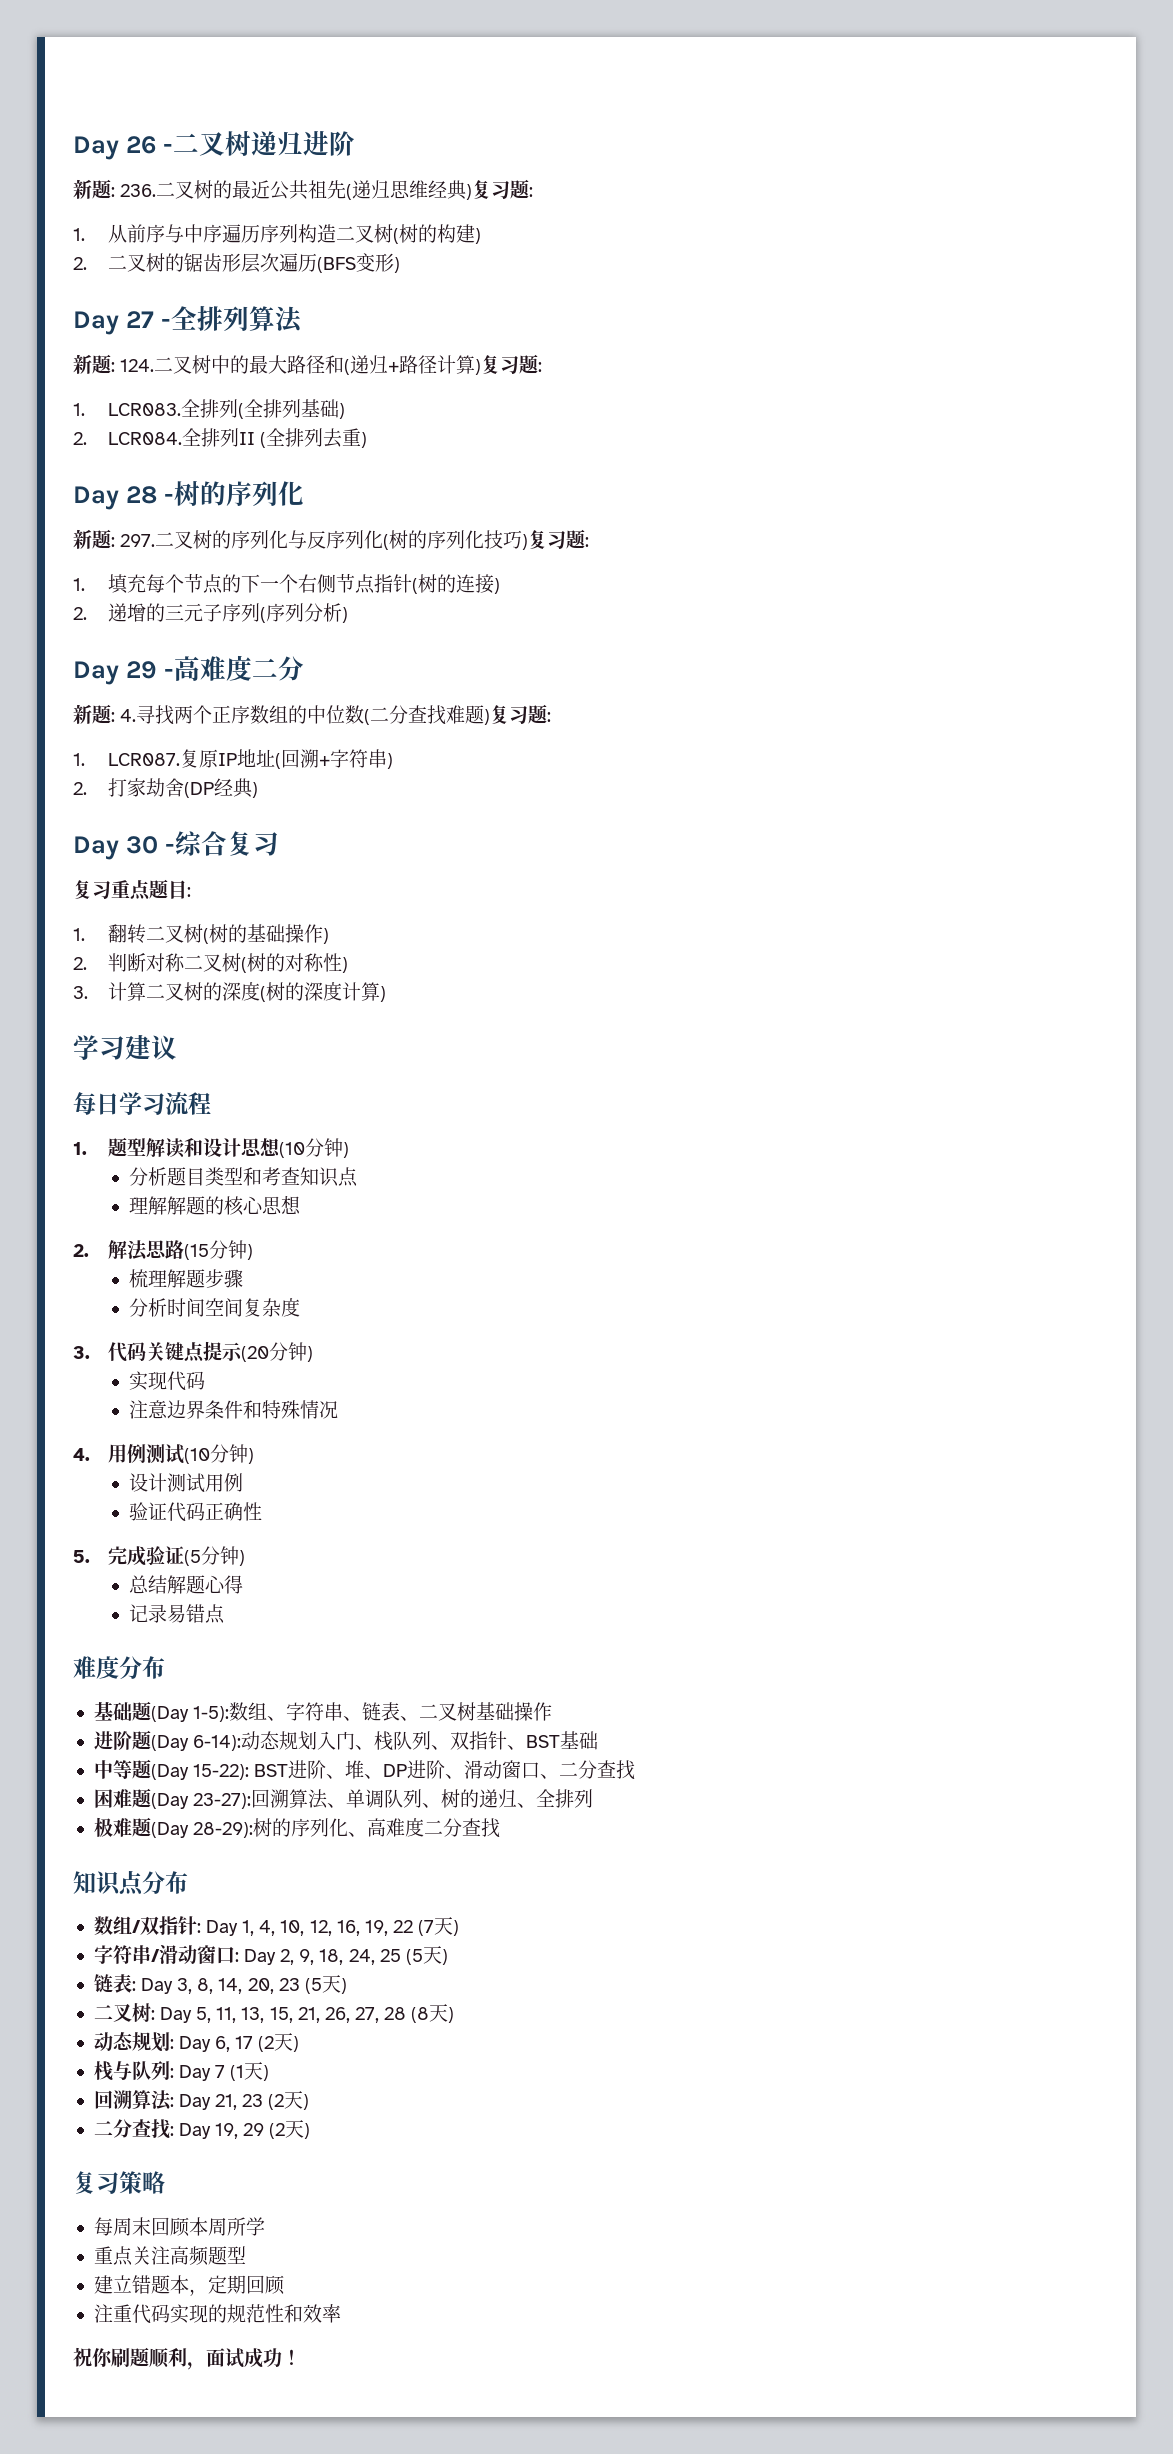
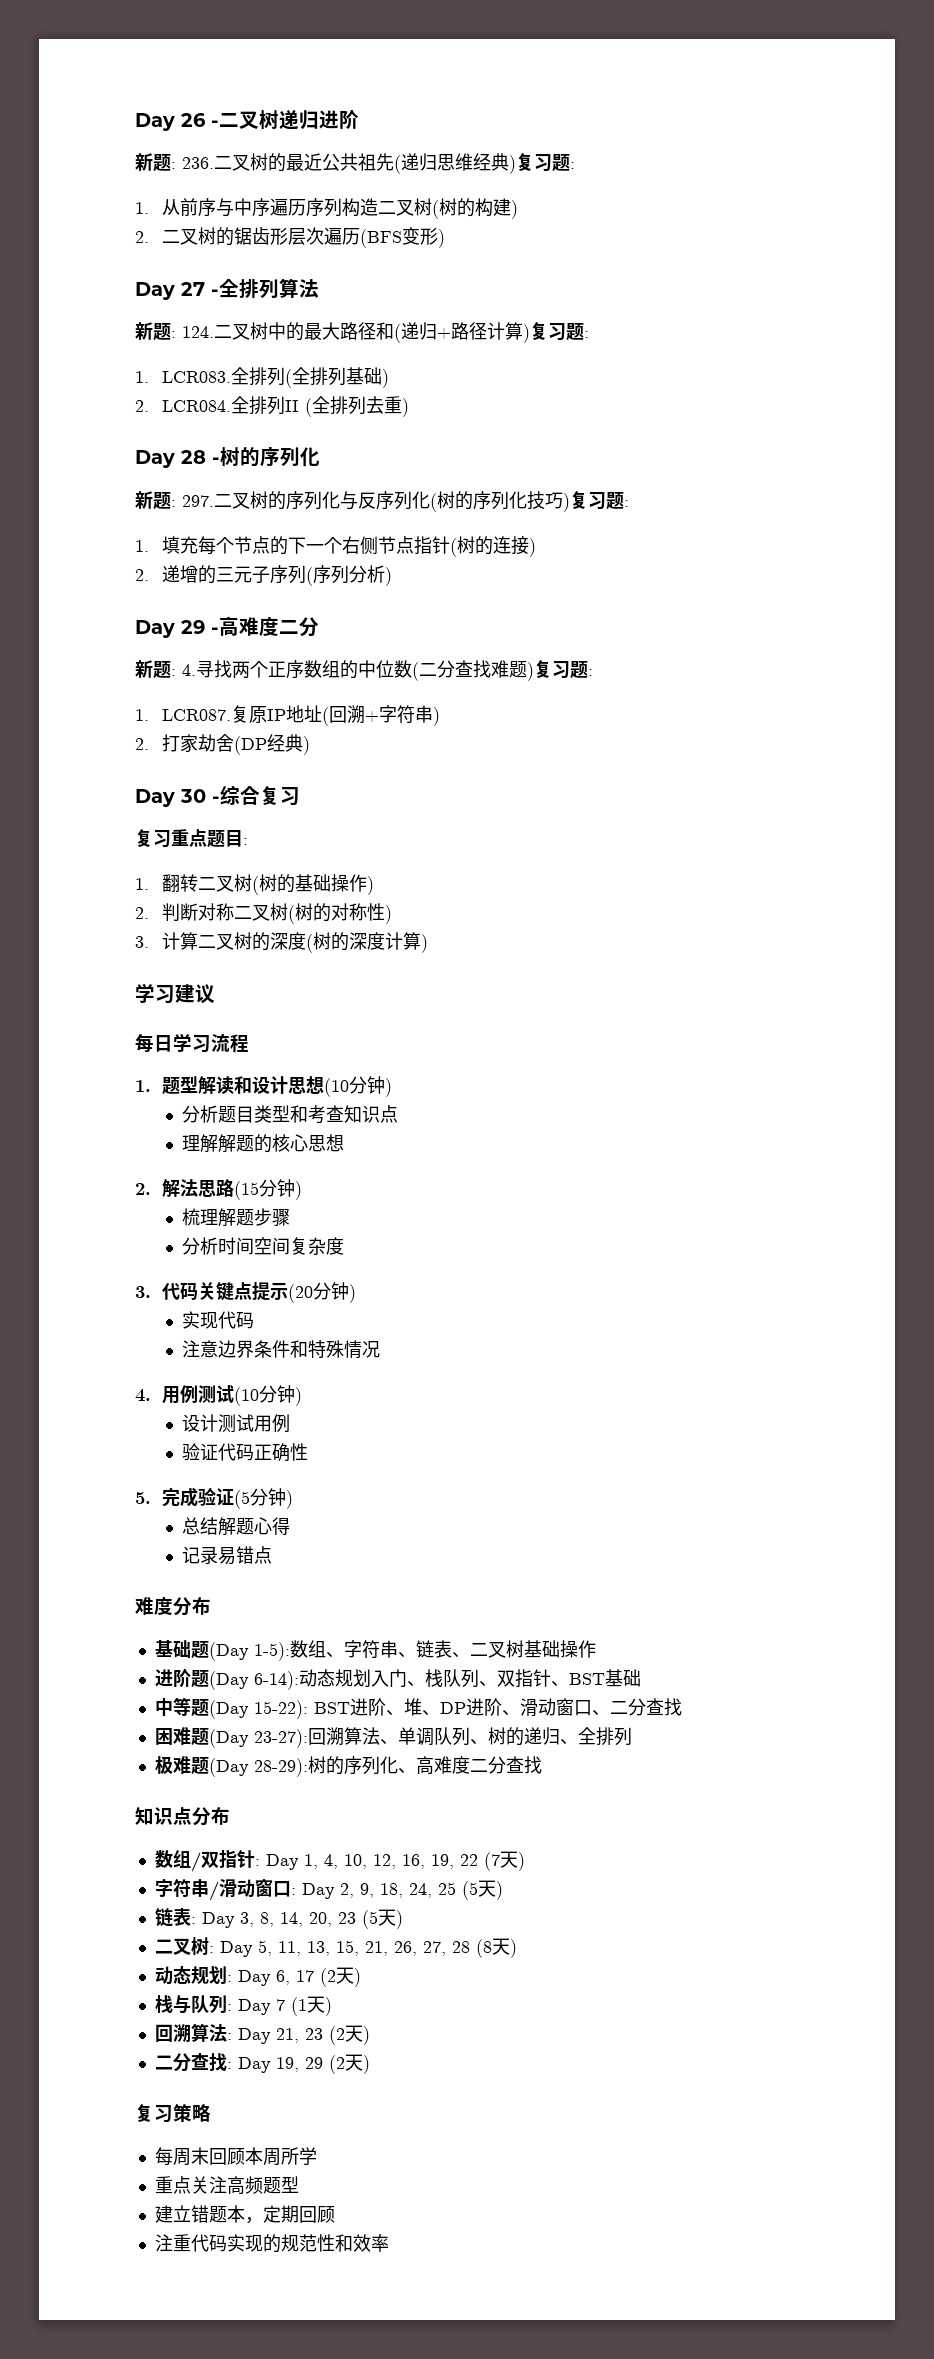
[73,2347,301,2370] // 祝你刷题顺利，面试成功！ -> (389, 2243) none

